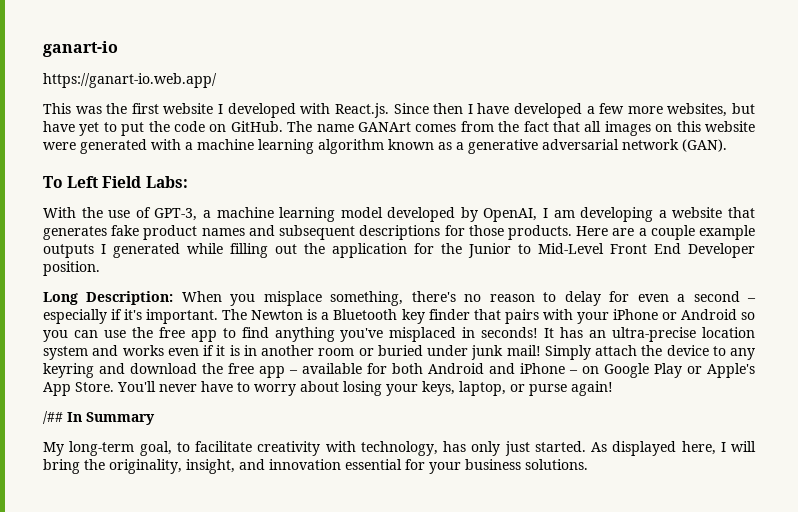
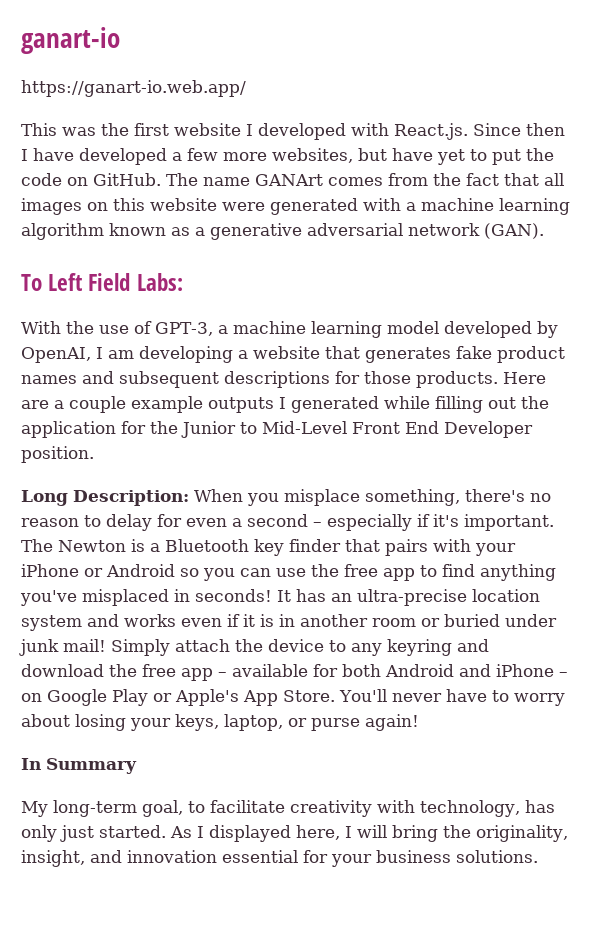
[43,411,63,424] /## -> (419, 722) none
(607, 447) none -> [197,826,204,838] I

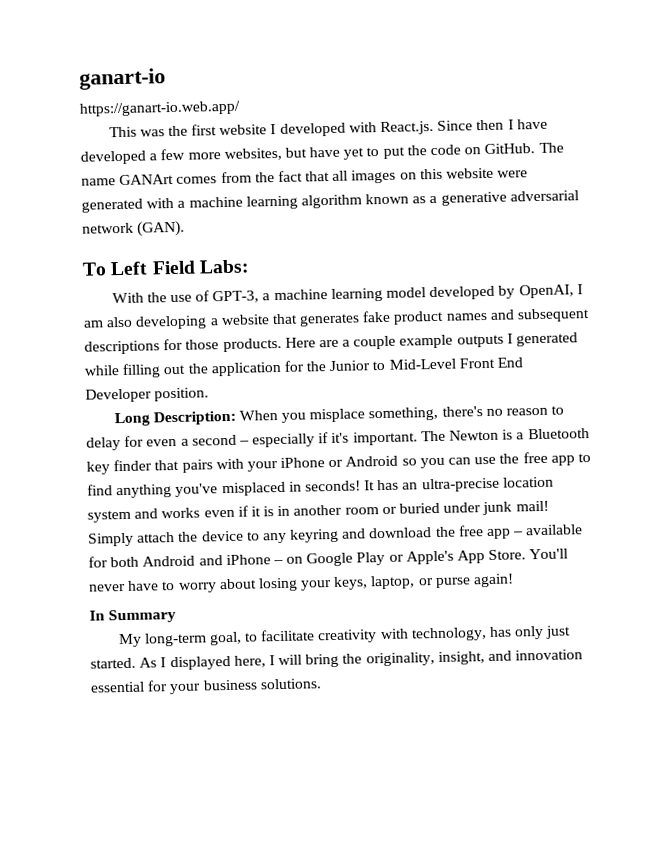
(134, 354) none -> [106,316,134,328] also

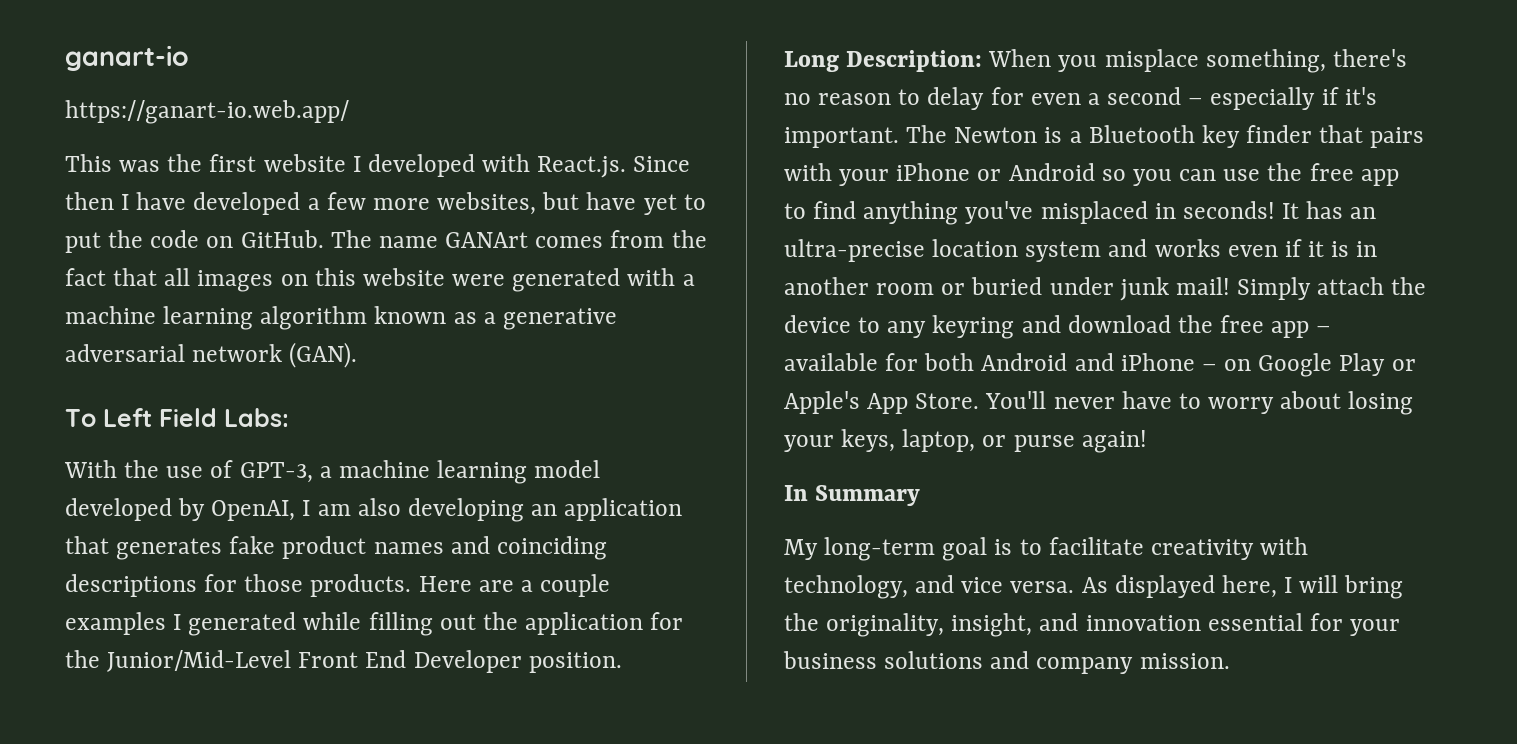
[209,314,270,326] a website -> [531,498,683,521] an application
[517,308,591,323] subsequent -> [496,536,607,560] coinciding
[399,334,504,349] example outputs -> [65,612,166,635] examples
[329,358,456,372] Junior to Mid-Level -> [107,650,292,672] Junior/Mid-Level
[208,631,242,646] goal, -> [942,537,1013,561] goal is
[489,625,572,640] [90,657,167,669] has only just started. As I -> [915,575,1108,593] and vice versa. As
[259,678,322,690] solutions. -> [884,651,1230,674] solutions and company mission.

